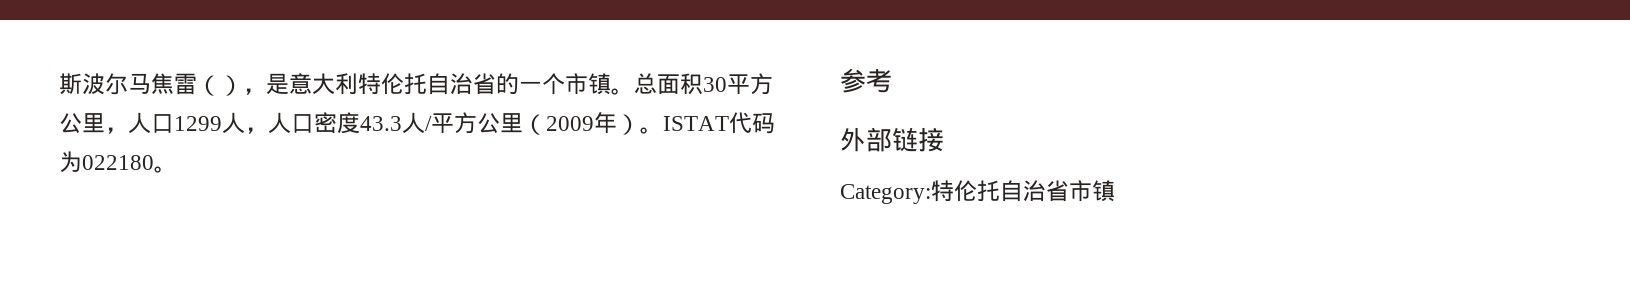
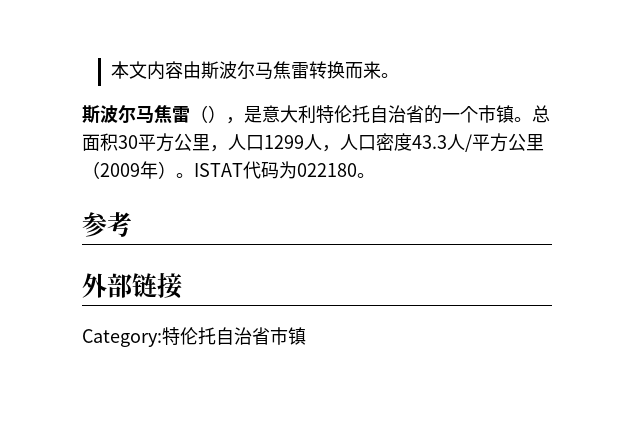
(59, 84) none -> [110,61,399,80] 本文内容由斯波尔马焦雷转换而来。 //

